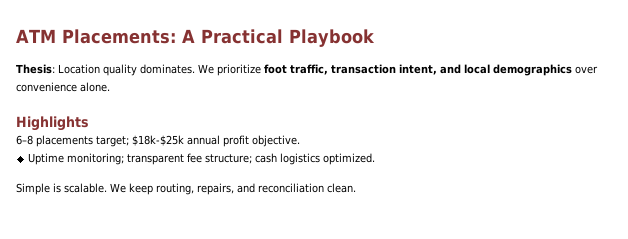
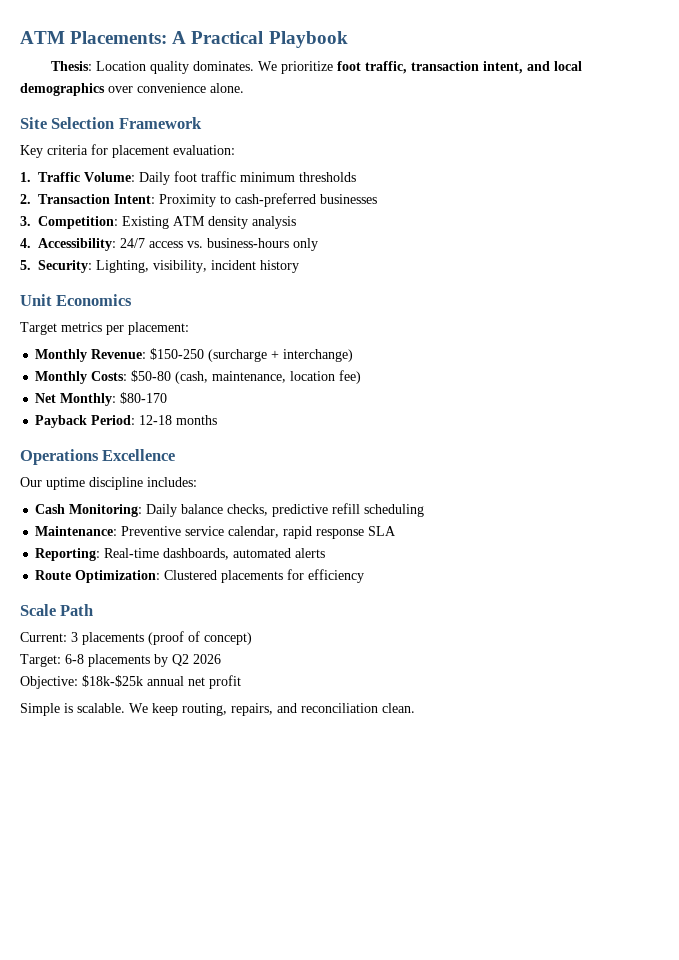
[16,116,89,131] [16,135,129,147] Highlights // 6–8 placements target; -> [20,117,202,129] [20,144,235,158] [20,171,356,185] [20,193,377,207] [20,216,296,229] [20,238,318,251] [20,260,299,273] [20,294,133,306] [20,322,189,335] [35,348,354,362] [35,370,362,384] [35,392,168,406] [35,415,218,428] [20,449,176,465] [20,477,197,490] [35,503,425,517] [35,526,397,539] [35,548,326,561] [35,569,365,583] [20,604,94,616] [20,631,252,645] [20,654,221,667] [20,676,78,689] Site Selection Framework // Key criteria for placement evaluation: // 1. Traffic Volume: Daily foot traffic minimum thresholds // 2. Transaction Intent: Proximity to cash-preferred businesses // 3. Competition: Existing ATM density analysis // 4. Accessibility: 24/7 access vs. business-hours only // 5. Security: Lighting, visibility, incident history // Unit Economics // Target metrics per placement: // Monthly Revenue: $150-250 (surcharge + interchange) // Monthly Costs: $50-80 (cash, maintenance, location fee) // Net Monthly: $80-170 // Payback Period: 12-18 months // Operations Excellence // Our uptime discipline includes: // Cash Monitoring: Daily balance checks, predictive refill scheduling // Maintenance: Preventive service calendar, rapid response SLA // Reporting: Real-time dashboards, automated alerts // Route Optimization: Clustered placements for efficiency // Scale Path // Current: 3 placements (proof of concept) // Target: 6-8 placements by Q2 2026 // Objective:
(220, 140) none -> [188,677,205,686] net
[252,135,300,147] [28,153,376,165] objective. // Uptime monitoring; transparent fee structure; cash logistics optimized. -> (241, 682) none

